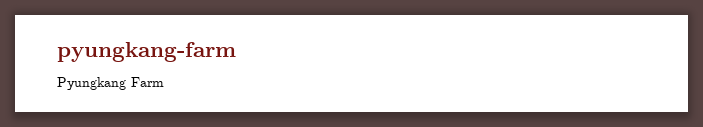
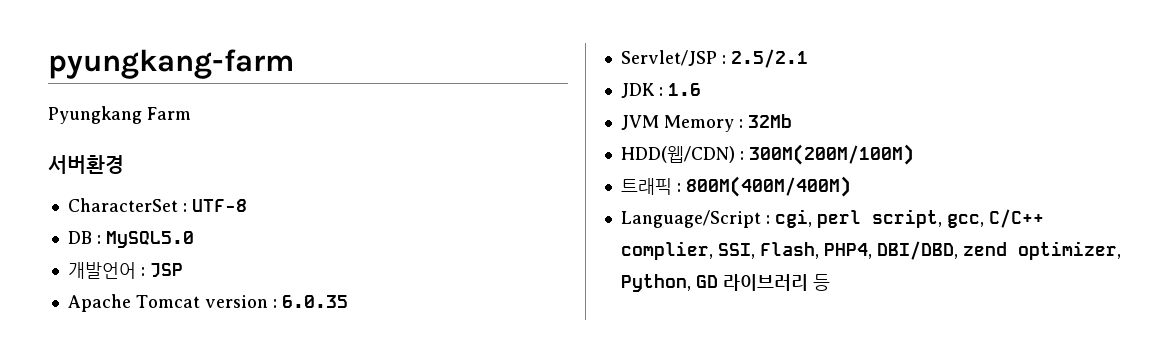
(164, 82) none -> [48,155,124,174] [67,198,247,212] [67,231,194,248] [67,262,183,279] [67,294,348,312] [620,49,808,68] [620,83,701,98] [620,114,792,132] [620,144,914,165] [620,176,851,197] [620,209,1044,228] [620,241,1121,260] [620,274,830,292] // 서버환경 // CharacterSet : UTF-8 // DB : MySQL5.0 // 개발언어 : JSP // Apache Tomcat version : 6.0.35 // Servlet/JSP : 2.5/2.1 // JDK : 1.6 // JVM Memory : 32Mb // HDD(웹/CDN) : 300M(200M/100M) // 트래픽 : 800M(400M/400M) // Language/Script : cgi, perl script, gcc, C/C++ complier, SSI, Flash, PHP4, DBI/DBD, zend optimizer, Python, GD 라이브러리 등

